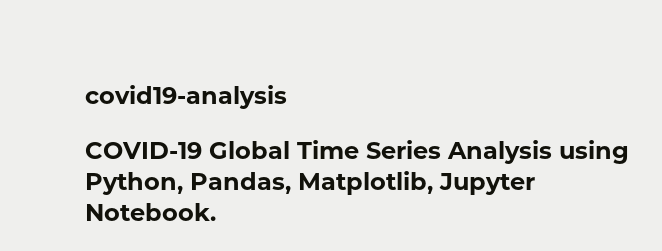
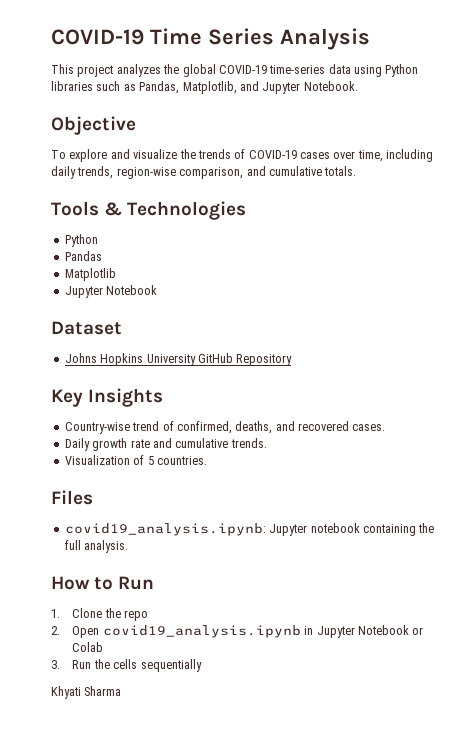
[85,85,287,109] [85,141,290,159] covid19-analysis // COVID-19 Global -> [51,29,144,45] COVID-19
[559,140,629,164] [85,172,183,195] using Python, -> [51,64,419,77] [51,81,136,91] // This project analyzes the global COVID-19 time-series data using Python libraries such as
(433, 183) none -> [239,81,259,91] and
(216, 212) none -> [51,116,136,135] [51,149,434,162] [51,166,357,179] [51,201,247,220] [64,234,98,247] [64,251,102,261] [64,268,116,281] [64,285,158,298] [51,321,122,335] [64,353,293,366] [51,388,164,407] [64,421,386,434] [64,438,267,451] [64,455,207,465] [51,490,93,505] [64,523,435,536] [64,540,129,553] [51,576,155,590] [51,608,149,621] [51,625,424,638] [72,642,104,652] [51,659,202,672] [51,686,122,699] // Objective // To explore and visualize the trends of COVID-19 cases over time, including daily trends, region-wise comparison, and cumulative totals. // Tools & Technologies // Python // Pandas // Matplotlib // Jupyter Notebook // Dataset // Johns Hopkins University GitHub Repository // Key Insights // Country-wise trend of confirmed, deaths, and recovered cases. // Daily growth rate and cumulative trends. // Visualization of 5 countries. // Files // covid19_analysis.ipynb: Jupyter notebook containing the full analysis. // How to Run // 1. Clone the repo // 2. Open covid19_analysis.ipynb in Jupyter Notebook or Colab // 3. Run the cells sequentially // Khyati Sharma

